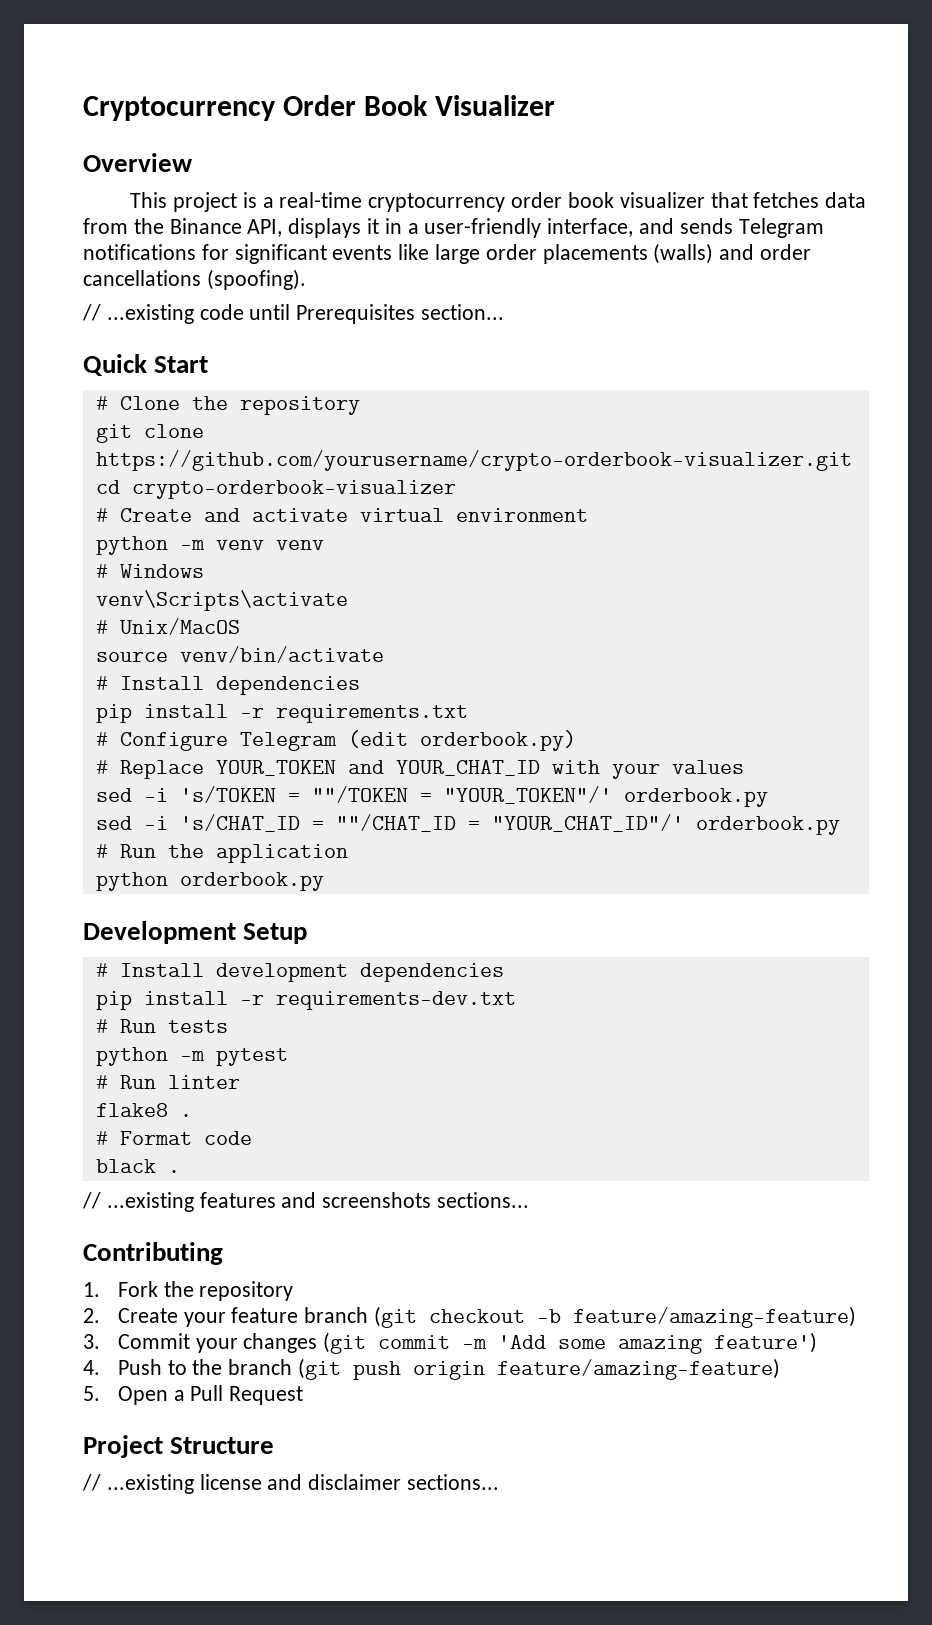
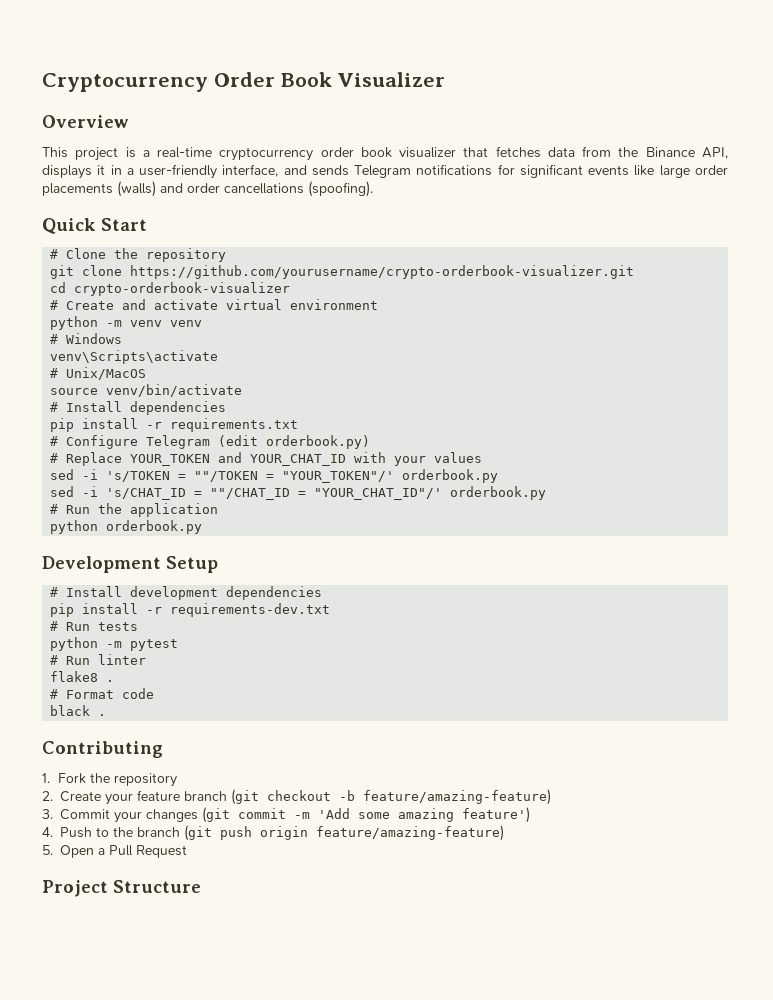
[82,304,505,324] // // ...existing code until Prerequisites section... -> (373, 189) none
[82,1192,530,1212] // // ...existing features and screenshots sections... -> (107, 715) none
[82,1474,500,1494] // // ...existing license and disclaimer sections... -> (201, 886) none

